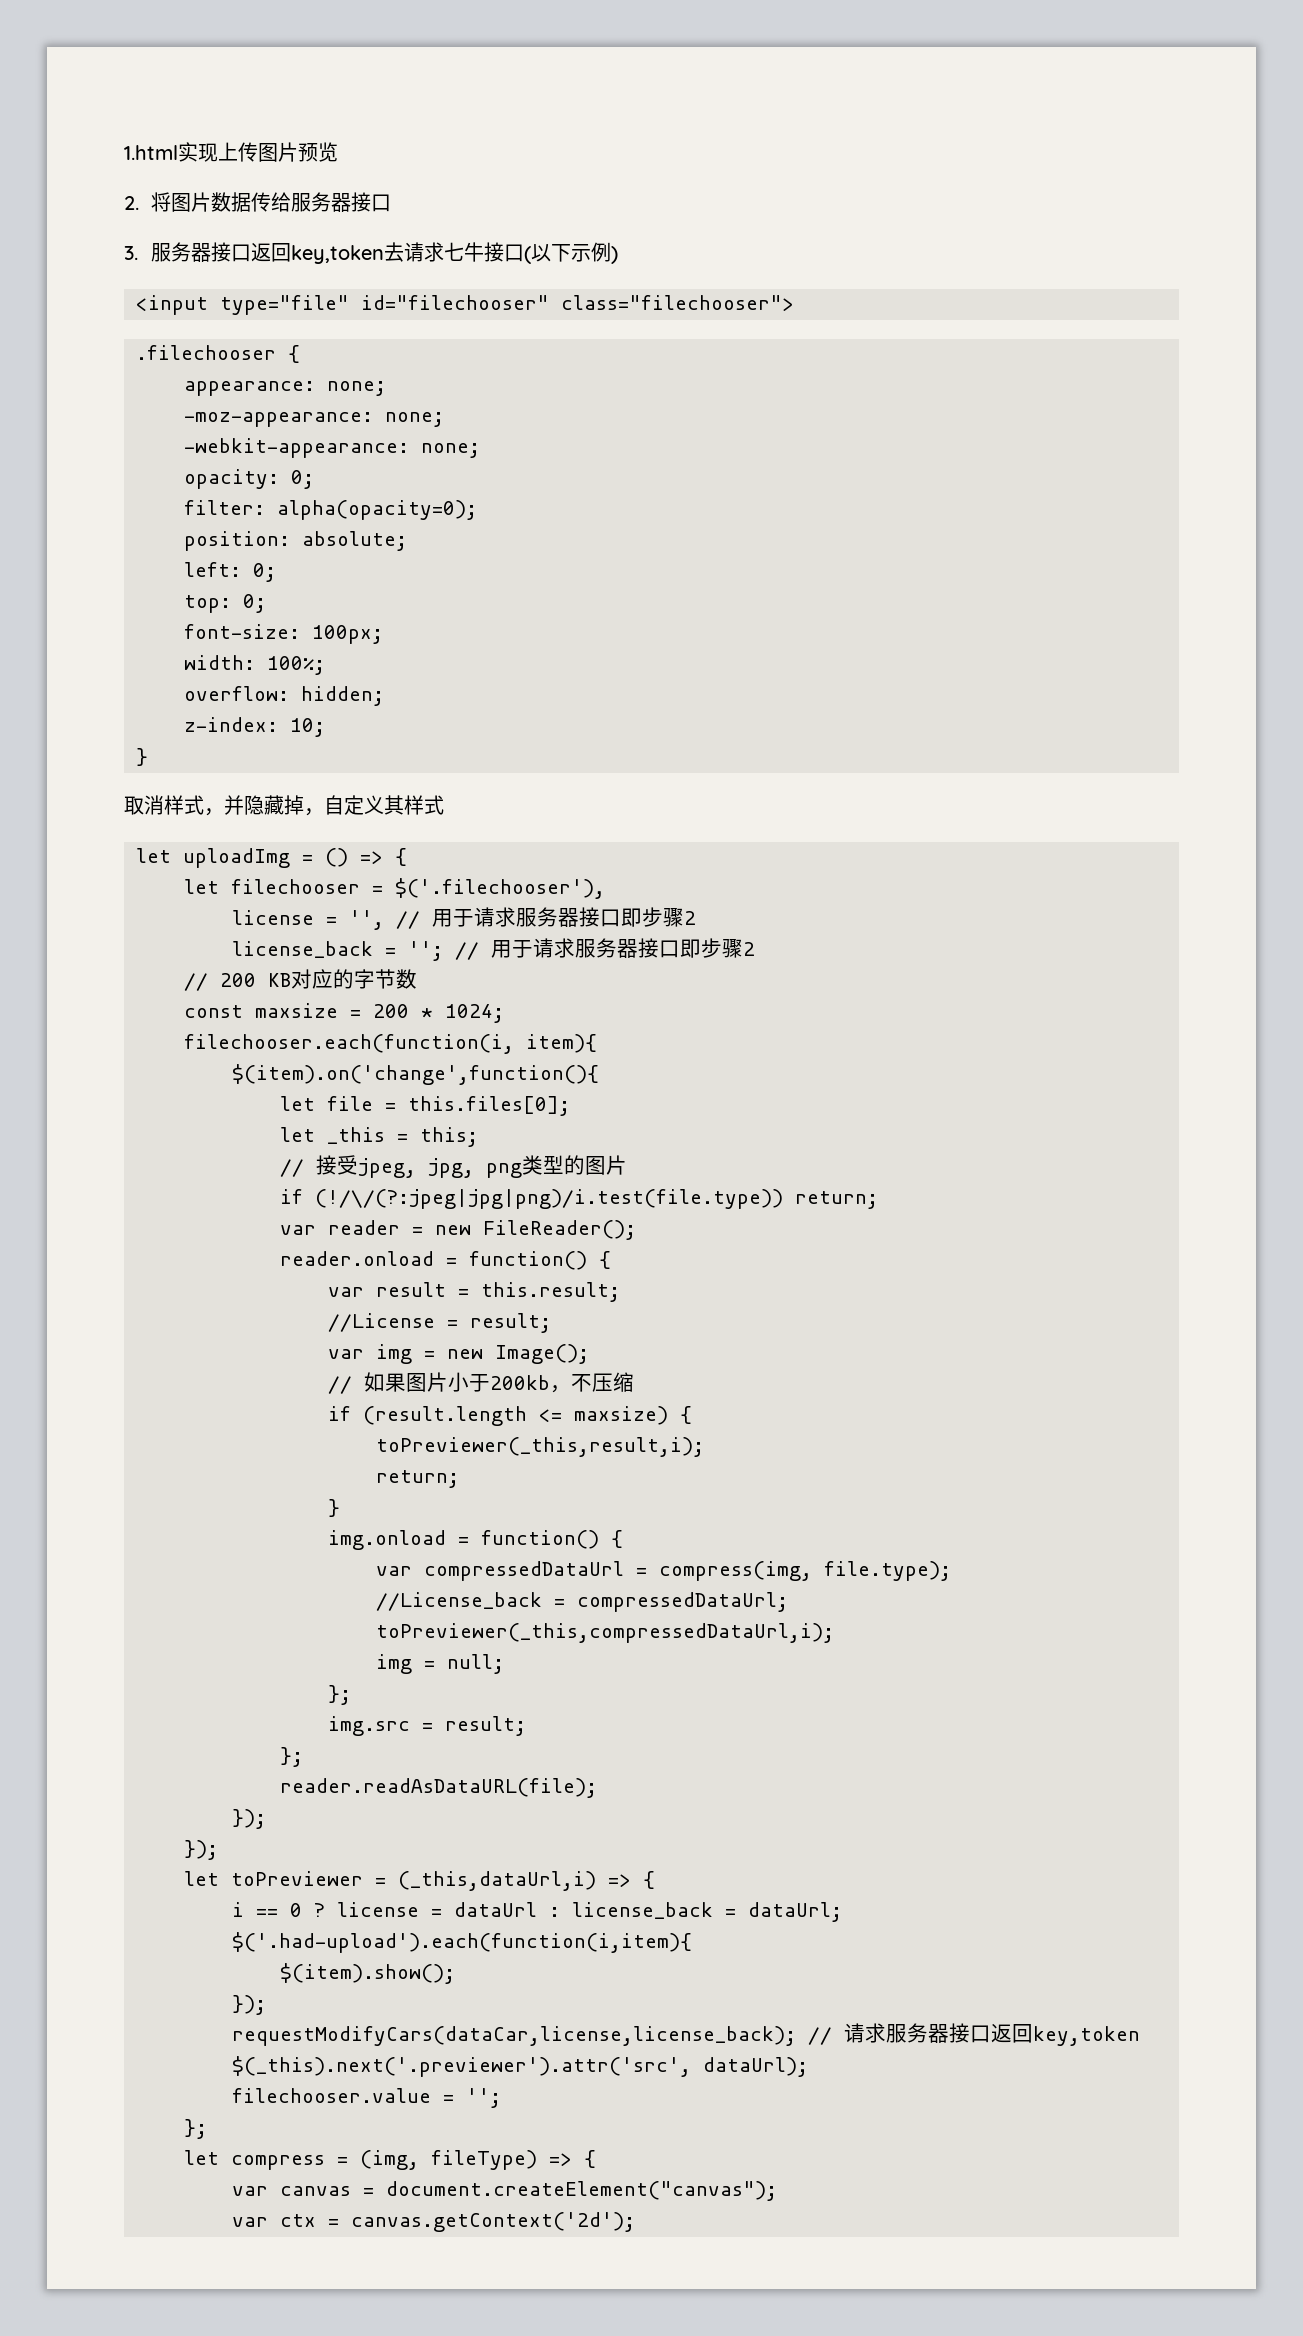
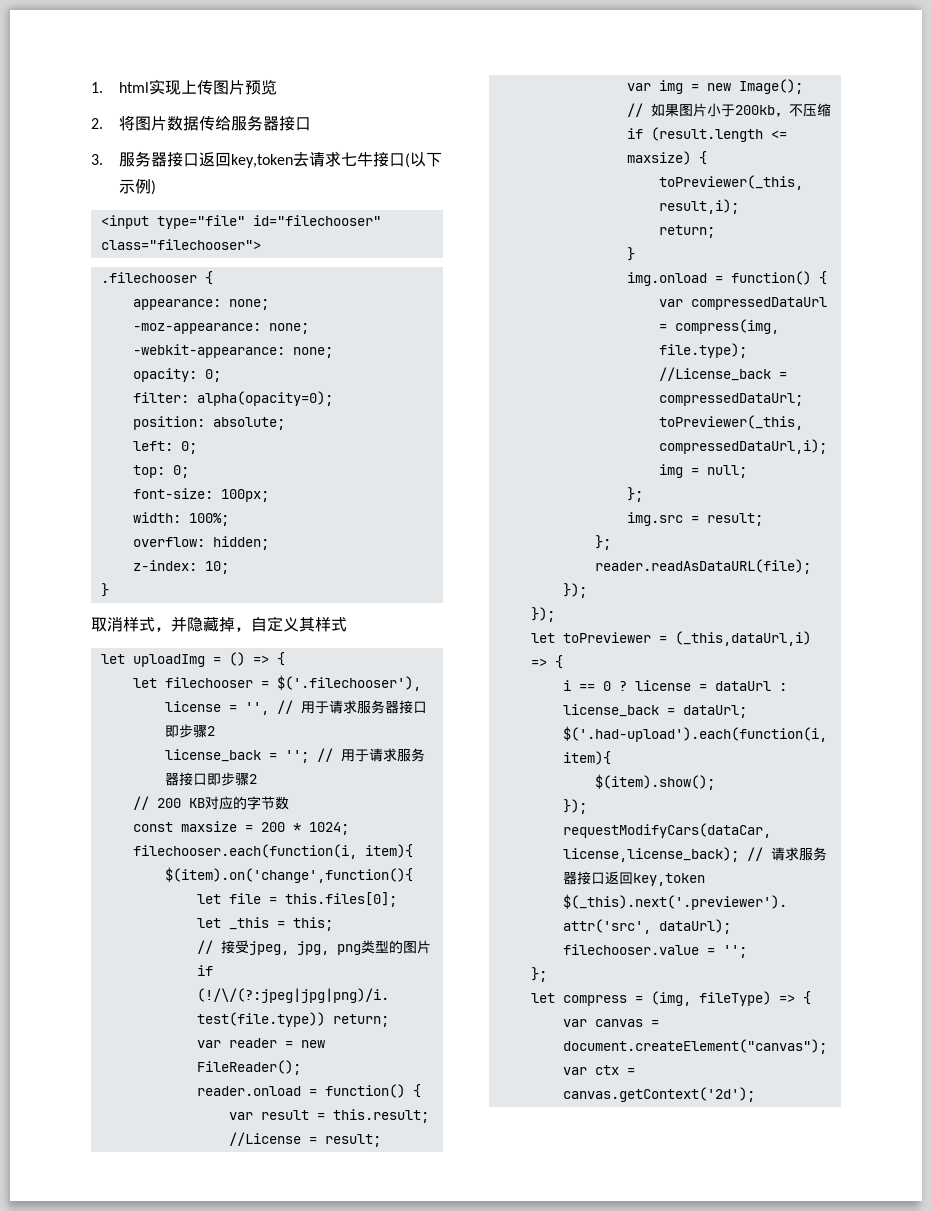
[124,145,178,160] 1.html -> [91,82,149,93] 1. html

